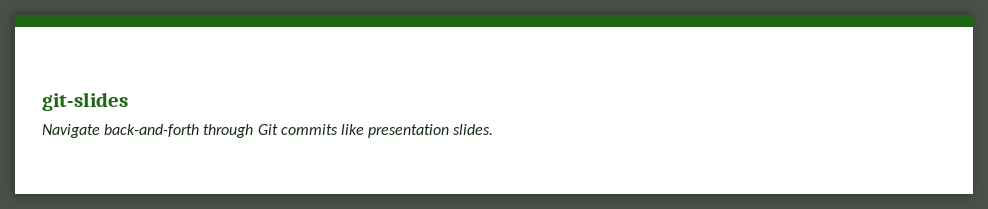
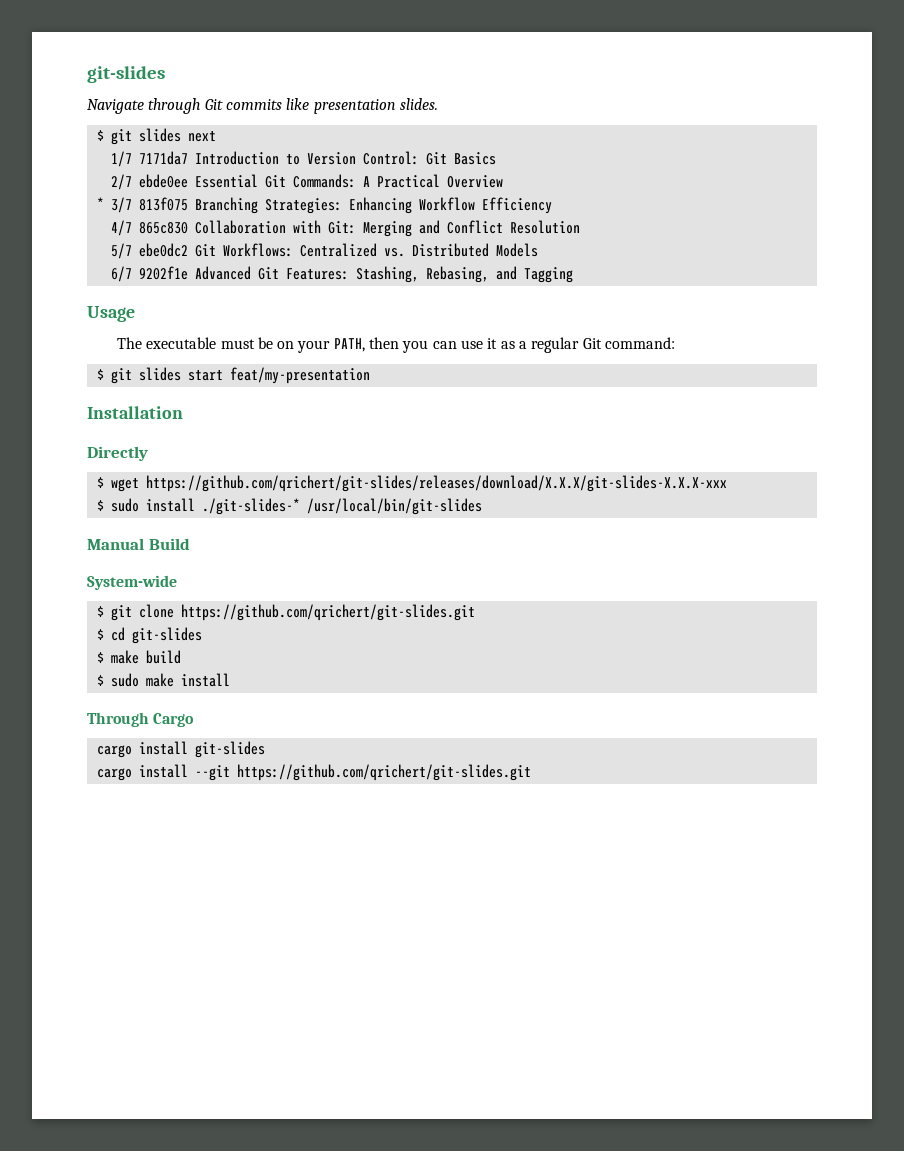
[104,124,200,137] back-and-forth -> (144, 106) none
(494, 129) none -> [96,128,216,145] [110,151,496,167] [110,174,503,190] [96,197,552,214] [110,220,580,237] [110,243,538,259] [110,266,573,283] [87,306,135,322] [116,337,676,353] [96,367,370,384] [87,406,183,419] [87,446,148,461] [96,475,727,492] [96,498,482,515] [87,538,190,550] [87,575,177,590] [96,604,475,621] [96,627,202,644] [96,650,181,664] [96,673,230,687] [87,712,195,727] [96,741,265,758] [96,764,531,781] // $ git slides next // 1/7 7171da7 Introduction to Version Control: Git Basics // 2/7 ebde0ee Essential Git Commands: A Practical Overview // * 3/7 813f075 Branching Strategies: Enhancing Workflow Efficiency // 4/7 865c830 Collaboration with Git: Merging and Conflict Resolution // 5/7 ebe0dc2 Git Workflows: Centralized vs. Distributed Models // 6/7 9202f1e Advanced Git Features: Stashing, Rebasing, and Tagging // Usage // The executable must be on your PATH, then you can use it as a regular Git command: // $ git slides start feat/my-presentation // Installation // Directly // $ wget https://github.com/qrichert/git-slides/releases/download/X.X.X/git-slides-X.X.X-xxx // $ sudo install ./git-slides-* /usr/local/bin/git-slides // Manual Build // System-wide // $ git clone https://github.com/qrichert/git-slides.git // $ cd git-slides // $ make build // $ sudo make install // Through Cargo // cargo install git-slides // cargo install --git https://github.com/qrichert/git-slides.git

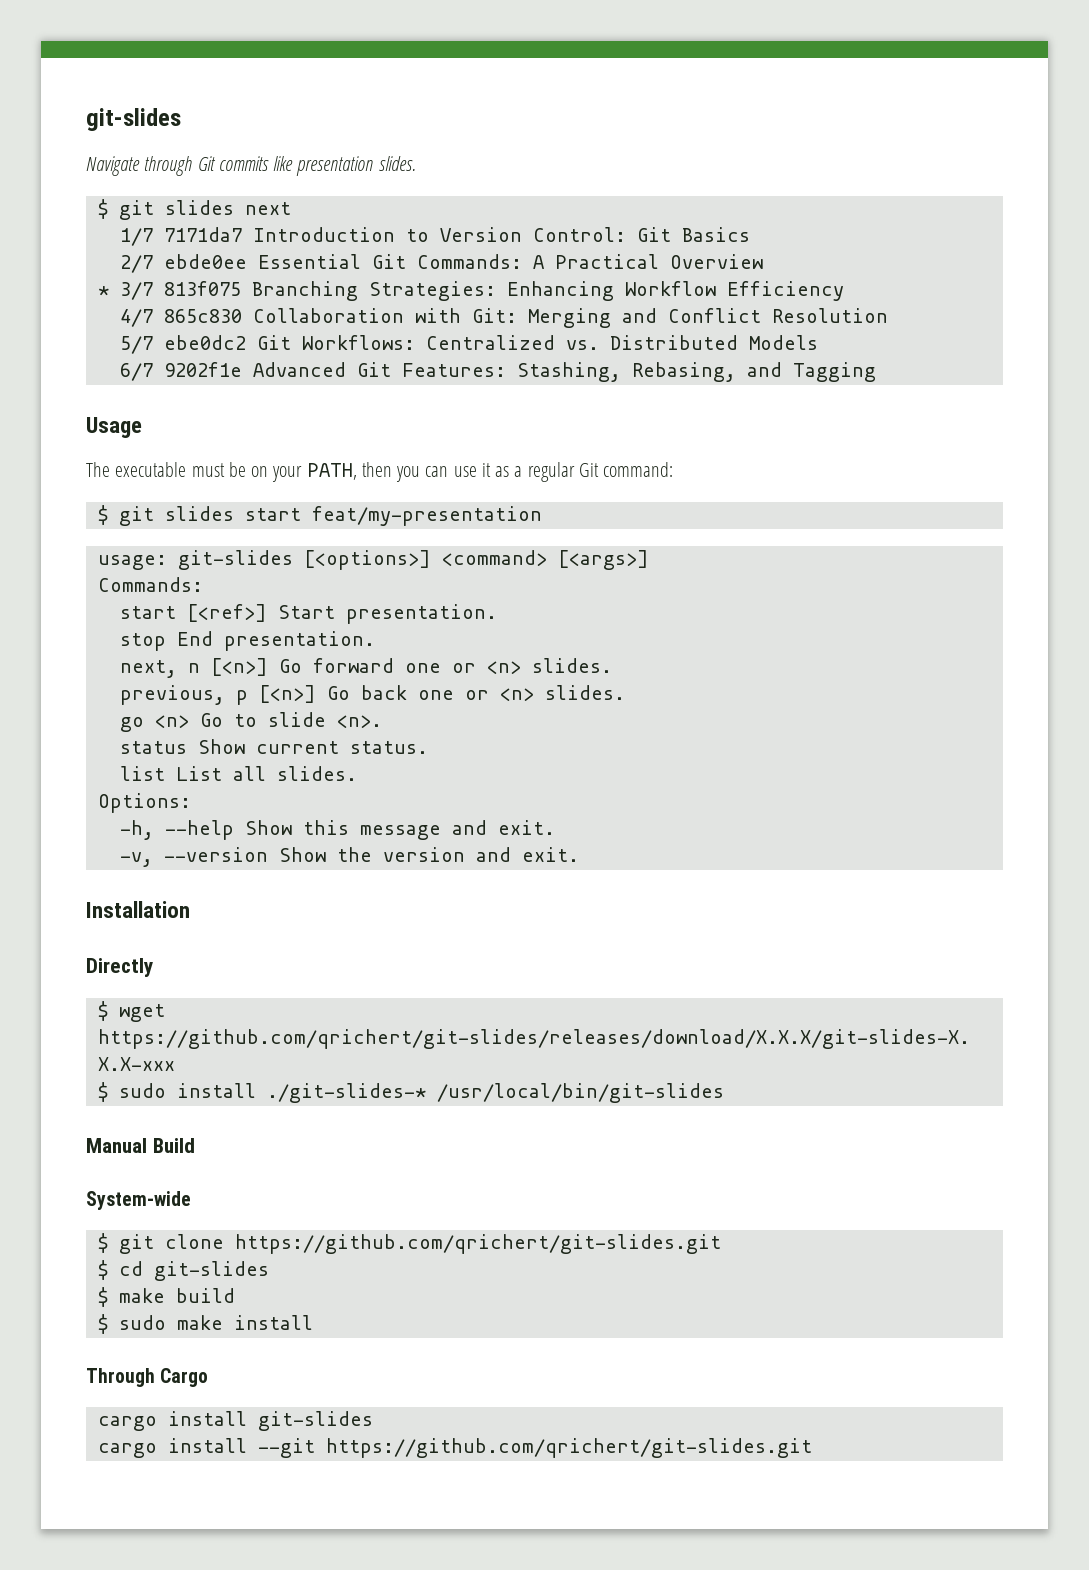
(370, 375) none -> [97,550,649,570] [97,577,203,592] [119,604,497,624] [119,631,375,651] [119,658,612,678] [119,685,625,705] [119,712,382,732] [119,739,428,754] [119,766,357,781] [97,793,191,813] [119,820,555,840] [119,847,579,867] // usage: git-slides [<options>] <command> [<args>] // Commands: // start [<ref>] Start presentation. // stop End presentation. // next, n [<n>] Go forward one or <n> slides. // previous, p [<n>] Go back one or <n> slides. // go <n> Go to slide <n>. // status Show current status. // list List all slides. // Options: // -h, --help Show this message and exit. // -v, --version Show the version and exit.

